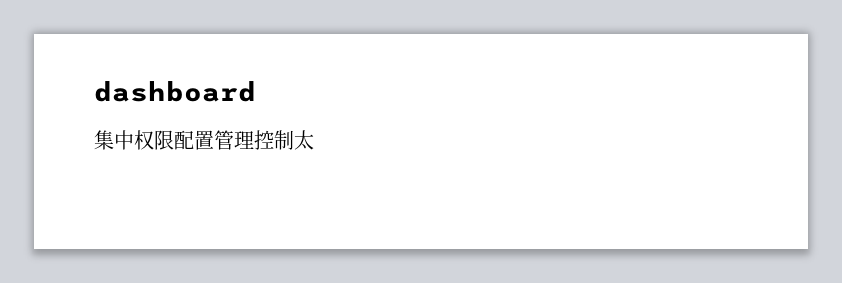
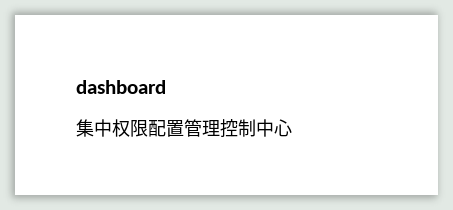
[294,130,314,150] 太 -> [256,119,292,137] 中心

